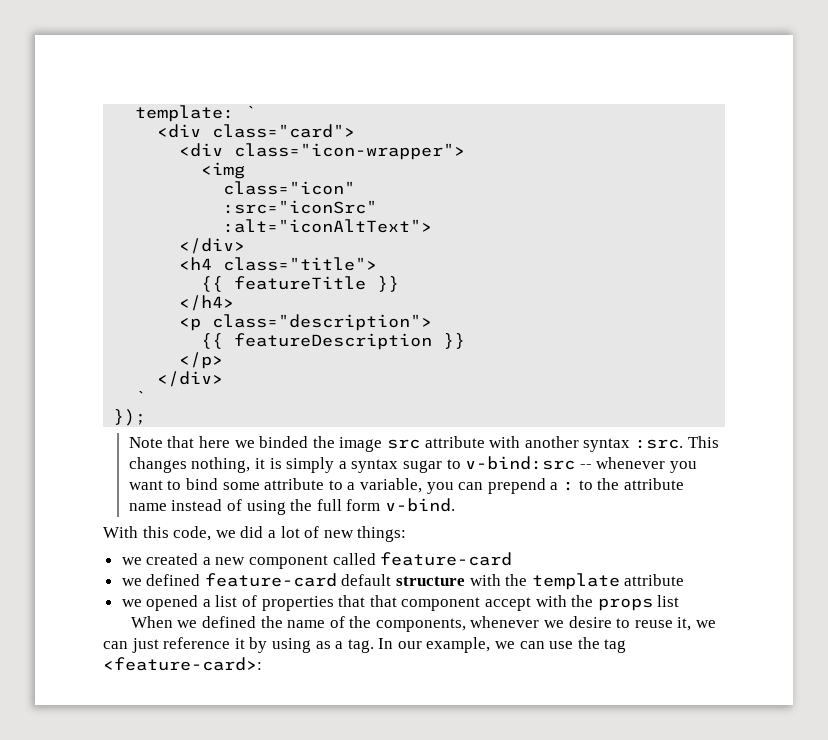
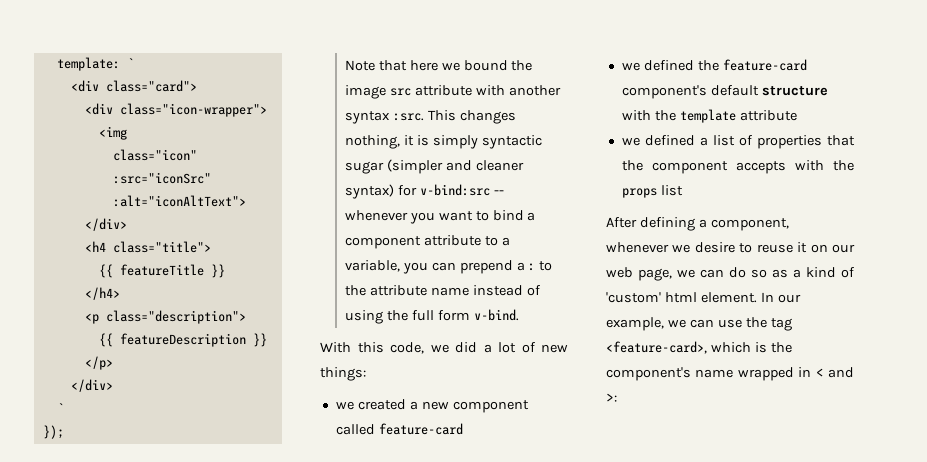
[259,436,309,448] binded -> [463,60,508,71] bound
[338,459,461,473] a syntax sugar to -> [481,135,542,149] [344,159,524,174] [344,184,417,199] syntactic sugar (simpler and cleaner syntax) for
[222,482,260,490] some -> [527,212,536,221] [344,236,421,249] a component
[204,573,337,587] feature-card -> [697,59,807,71] [621,85,707,99] the feature-card component's
[146,595,199,611] opened -> [644,135,695,146] defined
[369,595,532,611] that component accept -> [621,160,786,174] the component accepts
[130,616,466,632] When we defined the name of the components, -> [606,217,789,231] After defining a component,
[677,617,717,631] [103,637,374,653] it, we can just reference it by using as a tag. -> [797,242,855,253] [606,267,855,281] [606,292,757,303] it on our web page, we can do so as a kind of 'custom' html element.
[103,657,262,671] <feature-card>: -> [606,341,792,354] [606,367,854,381] [606,393,617,402] <feature-card>, which is the component's name wrapped in < and >:

